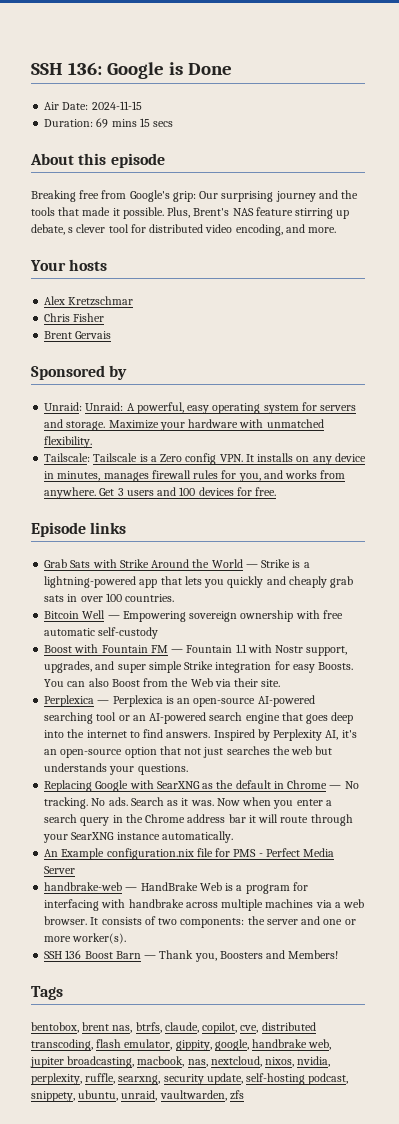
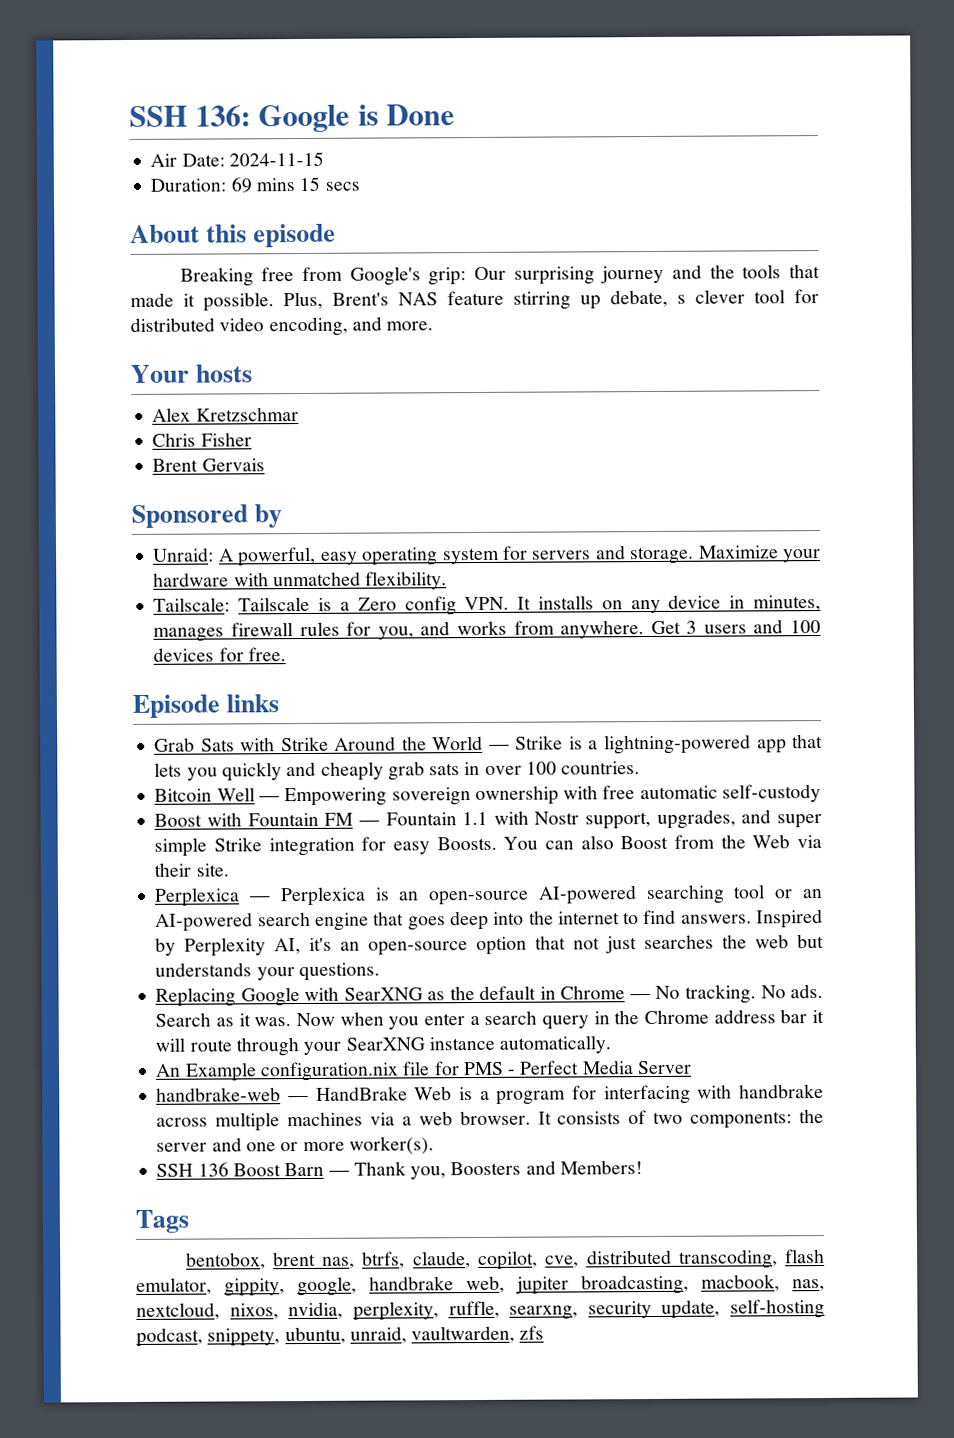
[85,402,124,411] Unraid: -> (215, 554) none

